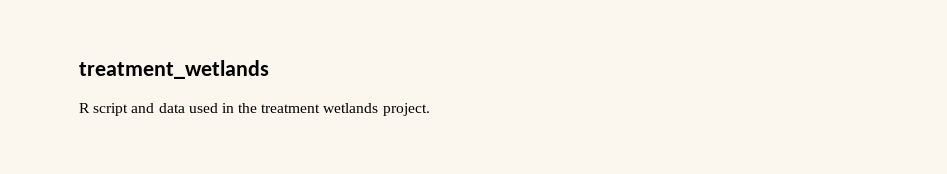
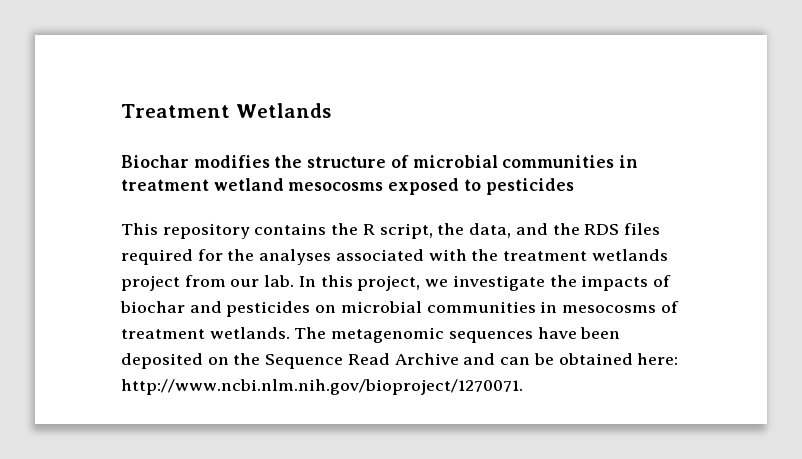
[79,60,269,79] [79,103,430,116] treatment_wetlands // R script and data used in the treatment wetlands project. -> [121,103,331,118] [121,155,639,168] [121,178,574,195] [121,223,660,239] [121,249,668,265] [121,275,671,291] [120,301,679,317] [121,327,621,343] [121,353,679,369] [121,379,523,395] Treatment Wetlands // Biochar modifies the structure of microbial communities in treatment wetland mesocosms exposed to pesticides // This repository contains the R script, the data, and the RDS files required for the analyses associated with the treatment wetlands project from our lab. In this project, we investigate the impacts of biochar and pesticides on microbial communities in mesocosms of treatment wetlands. The metagenomic sequences have been deposited on the Sequence Read Archive and can be obtained here: http://www.ncbi.nlm.nih.gov/bioproject/1270071.

